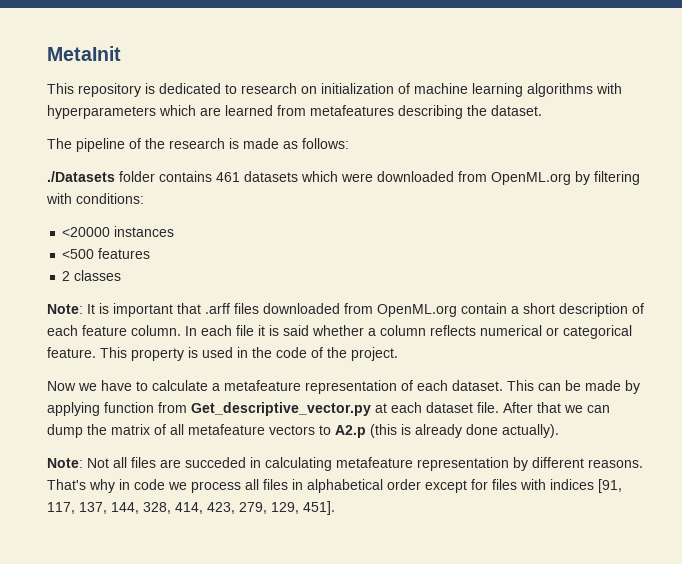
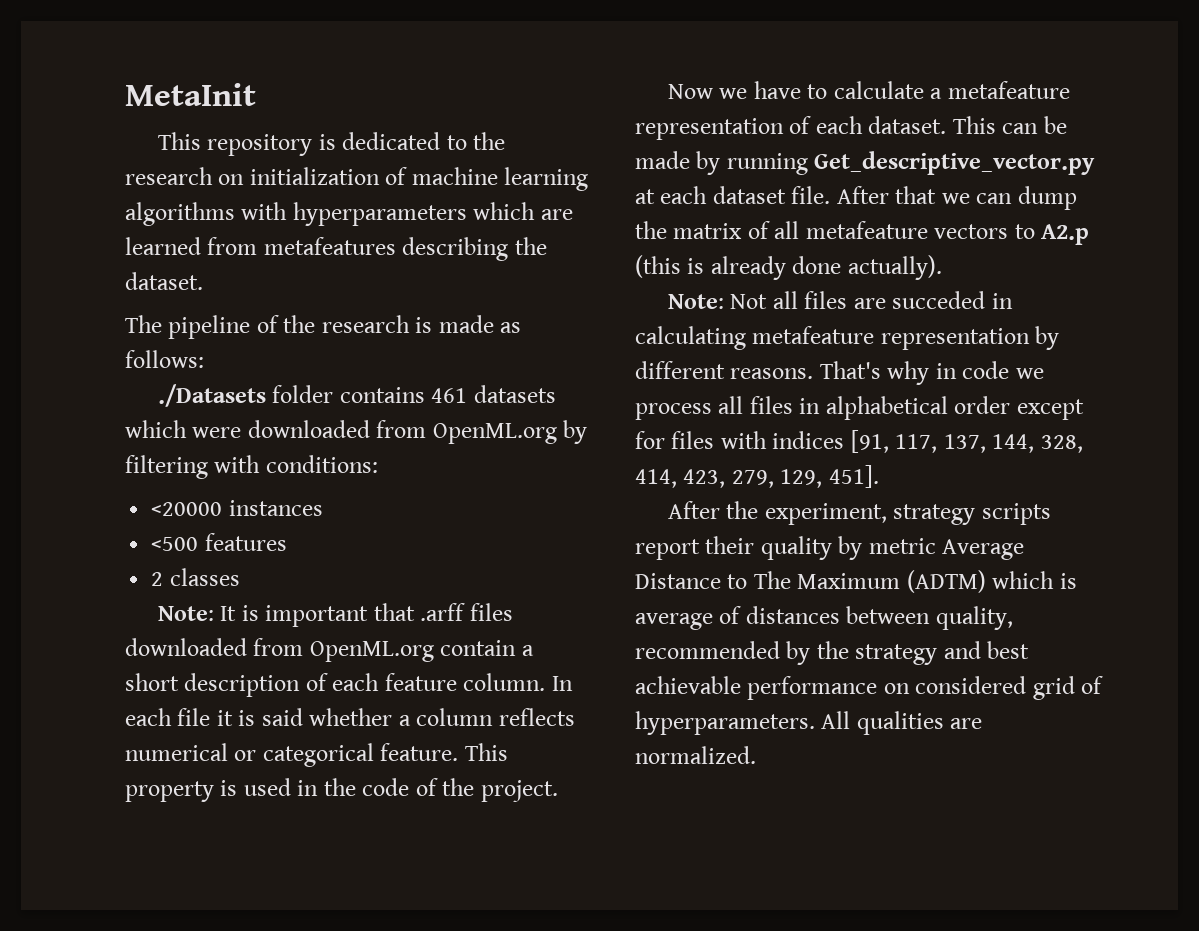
(237, 89) none -> [473,132,506,150] the
[47,402,187,416] applying function from -> [726,153,808,175] running
(335, 508) none -> [667,501,1051,525] [635,536,1025,560] [635,570,1077,593] [635,606,1013,630] [635,641,1030,665] [635,676,1104,700] [635,711,983,735] [635,746,756,764] // After the experiment, strategy scripts report their quality by metric Average Distance to The Maximum (ADTM) which is average of distances between quality, recommended by the strategy and best achievable performance on considered grid of hyperparameters. All qualities are normalized.

